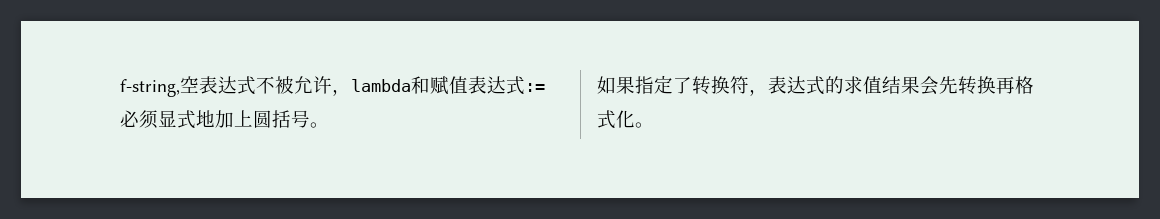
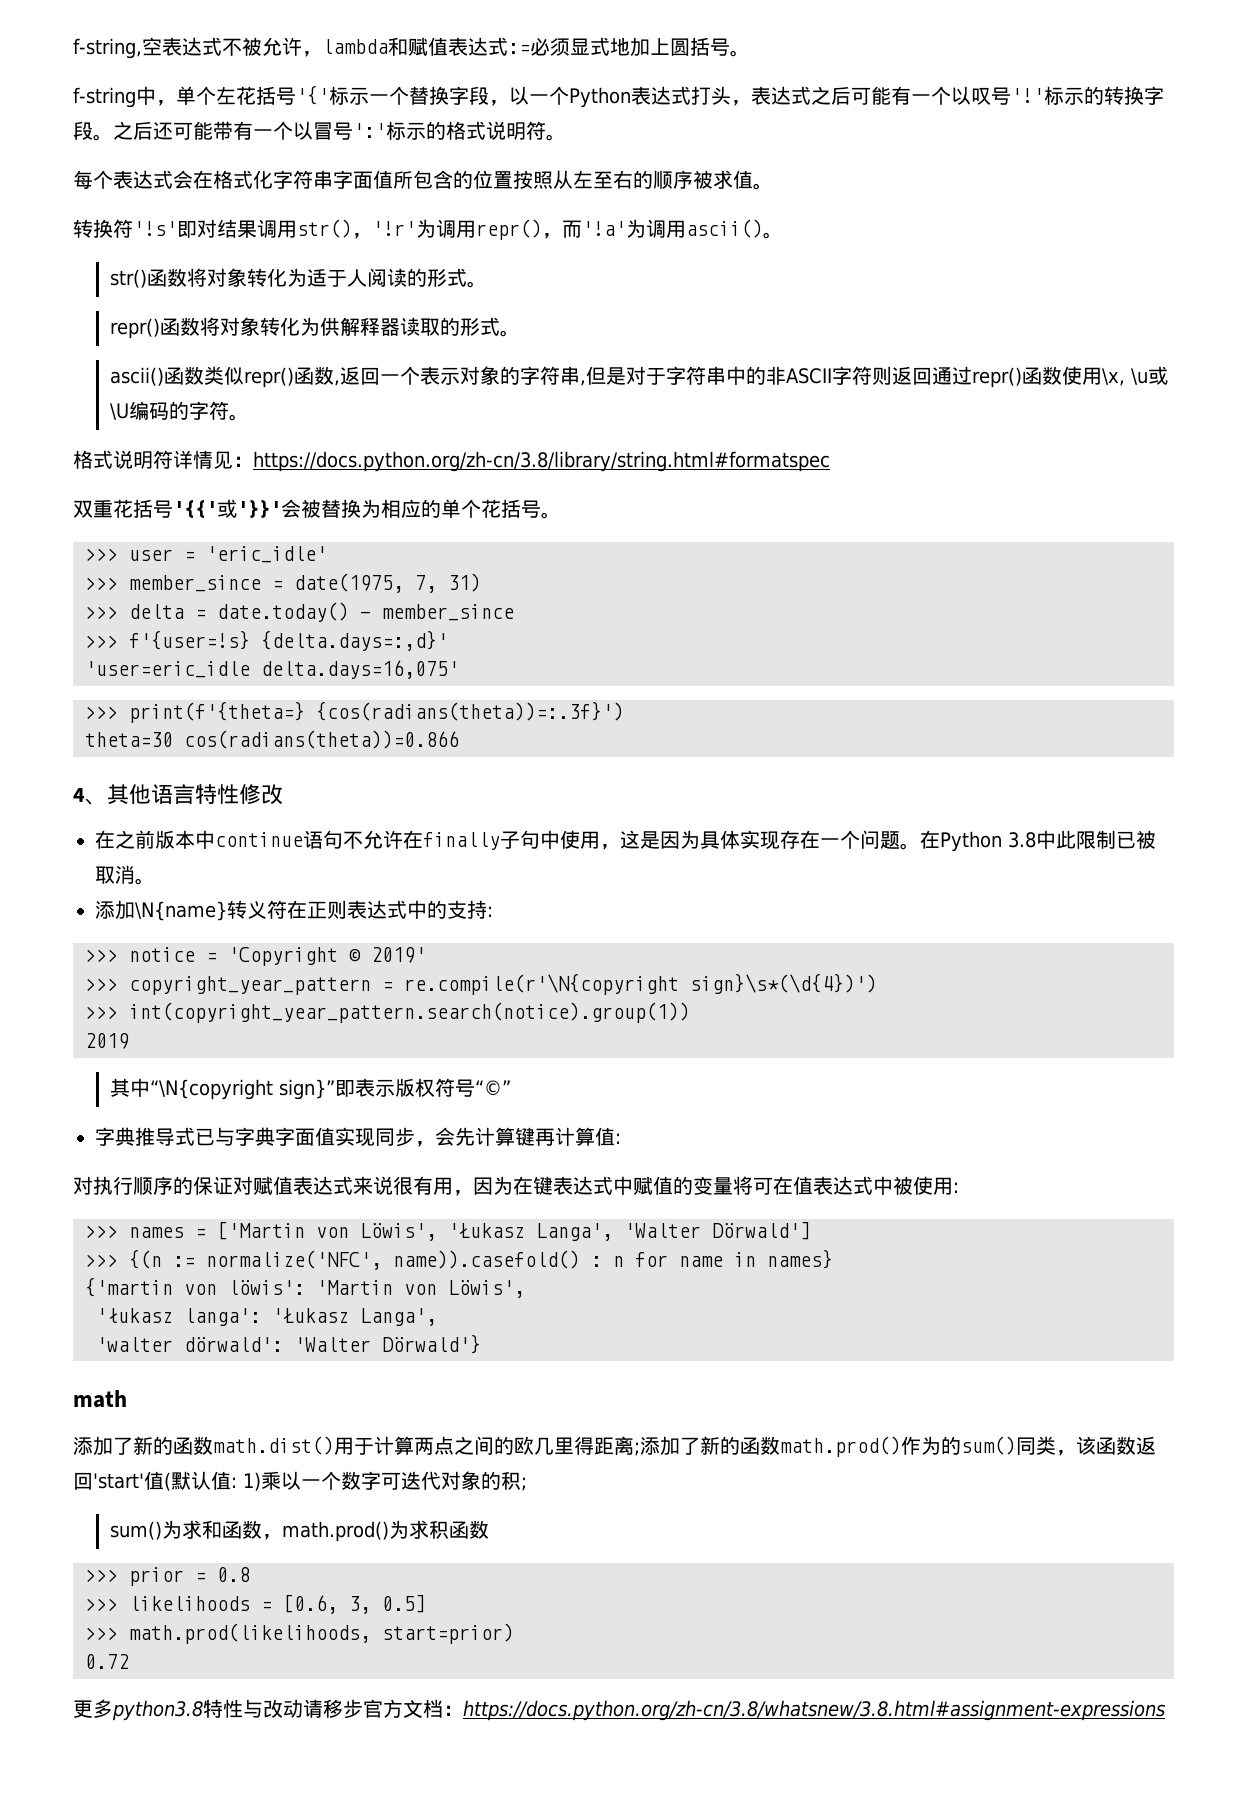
[597,75,1034,96] [597,110,654,129] 如果指定了转换符，表达式的求值结果会先转换再格式化。 -> [73,85,1164,108] [73,121,566,141] [73,170,773,190] [73,219,783,240] [109,268,487,288] [109,317,520,339] [109,366,1168,388] [109,401,249,421] [73,450,830,472] [73,499,561,519] [85,546,327,563] [85,573,481,593] [85,602,514,622] [85,630,448,651] [85,660,459,679] [85,701,624,723] [85,730,459,749] [73,784,283,805] [95,830,1156,852] [95,865,155,885] [95,900,493,921] [85,947,426,966] [85,973,877,995] [85,1002,690,1023] [85,1033,129,1049] [109,1078,511,1100] [95,1127,621,1147] [73,1176,959,1196] [85,1221,811,1241] [85,1249,833,1270] [85,1277,525,1298] [96,1308,437,1326] [96,1334,481,1354] [73,1390,127,1408] [73,1436,1156,1457] [73,1471,527,1491] [109,1520,489,1542] [85,1567,250,1586] [85,1594,426,1614] [85,1623,514,1644] [85,1654,129,1669] [73,1699,1165,1721] f-string中，单个左花括号'{'标示一个替换字段，以一个Python表达式打头，表达式之后可能有一个以叹号'!'标示的转换字段。之后还可能带有一个以冒号':'标示的格式说明符。 // 每个表达式会在格式化字符串字面值所包含的位置按照从左至右的顺序被求值。 // 转换符'!s'即对结果调用str()，'!r'为调用repr()，而'!a'为调用ascii()。 // str()函数将对象转化为适于人阅读的形式。 // repr()函数将对象转化为供解释器读取的形式。 // ascii()函数类似repr()函数,返回一个表示对象的字符串,但是对于字符串中的非ASCII字符则返回通过repr()函数使用\x, \u或\U编码的字符。 // 格式说明符详情见：https://docs.python.org/zh-cn/3.8/library/string.html#formatspec // 双重花括号'{{'或'}}'会被替换为相应的单个花括号。 // >>> user = 'eric_idle' // >>> member_since = date(1975, 7, 31) // >>> delta = date.today() - member_since // >>> f'{user=!s} {delta.days=:,d}' // 'user=eric_idle delta.days=16,075' // >>> print(f'{theta=} {cos(radians(theta))=:.3f}') // theta=30 cos(radians(theta))=0.866 // 4、其他语言特性修改 // 在之前版本中continue语句不允许在finally子句中使用，这是因为具体实现存在一个问题。在Python 3.8中此限制已被取消。 // 添加\N{name}转义符在正则表达式中的支持: // >>> notice = 'Copyright © 2019' // >>> copyright_year_pattern = re.compile(r'\N{copyright sign}\s*(\d{4})') // >>> int(copyright_year_pattern.search(notice).group(1)) // 2019 // 其中“\N{copyright sign}”即表示版权符号“©” // 字典推导式已与字典字面值实现同步，会先计算键再计算值: // 对执行顺序的保证对赋值表达式来说很有用，因为在键表达式中赋值的变量将可在值表达式中被使用: // >>> names = ['Martin von Löwis', 'Łukasz Langa', 'Walter Dörwald'] // >>> {(n := normalize('NFC', name)).casefold() : n for name in names} // {'martin von löwis': 'Martin von Löwis', // 'łukasz langa': 'Łukasz Langa', // 'walter dörwald': 'Walter Dörwald'} // math // 添加了新的函数math.dist()用于计算两点之间的欧几里得距离;添加了新的函数math.prod()作为的sum()同类，该函数返回'start'值(默认值: 1)乘以一个数字可迭代对象的积; // sum()为求和函数，math.prod()为求积函数 // >>> prior = 0.8 // >>> likelihoods = [0.6, 3, 0.5] // >>> math.prod(likelihoods, start=prior) // 0.72 // 更多python3.8特性与改动请移步官方文档：https://docs.python.org/zh-cn/3.8/whatsnew/3.8.html#assignment-expressions

